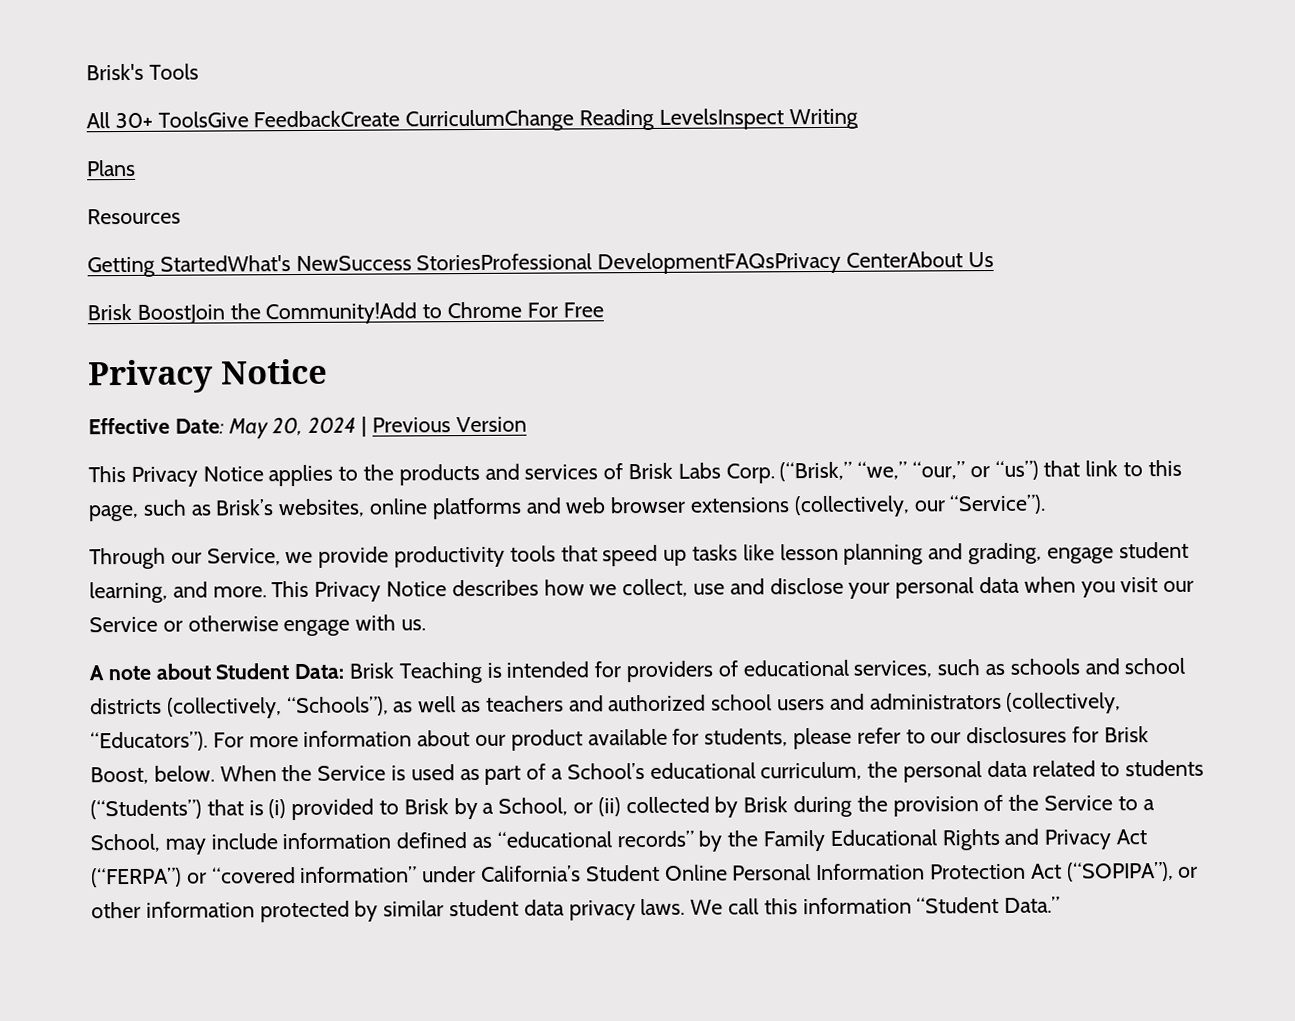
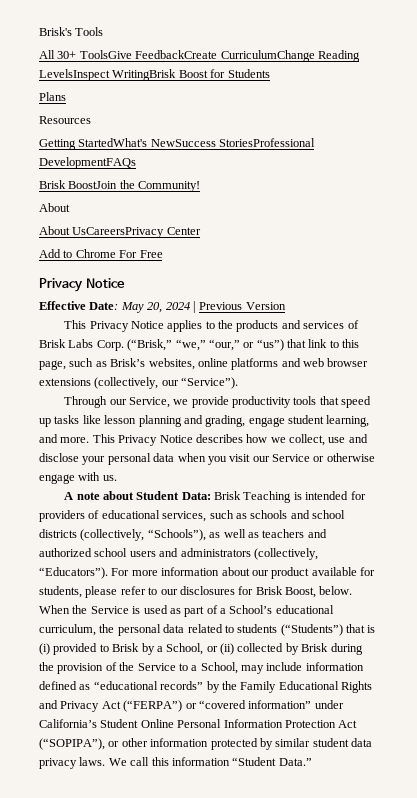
[788,108,858,130] Writing -> [112,69,270,81] WritingBrisk Boost for Students
[597,251,994,275] DevelopmentFAQsPrivacy CenterAbout Us -> [39,157,136,169] DevelopmentFAQs
[265,302,418,325] Community!Add -> [138,181,201,192] [39,203,70,212] [39,226,201,238] [39,249,61,258] Community! // About // About UsCareersPrivacy Center // Add

